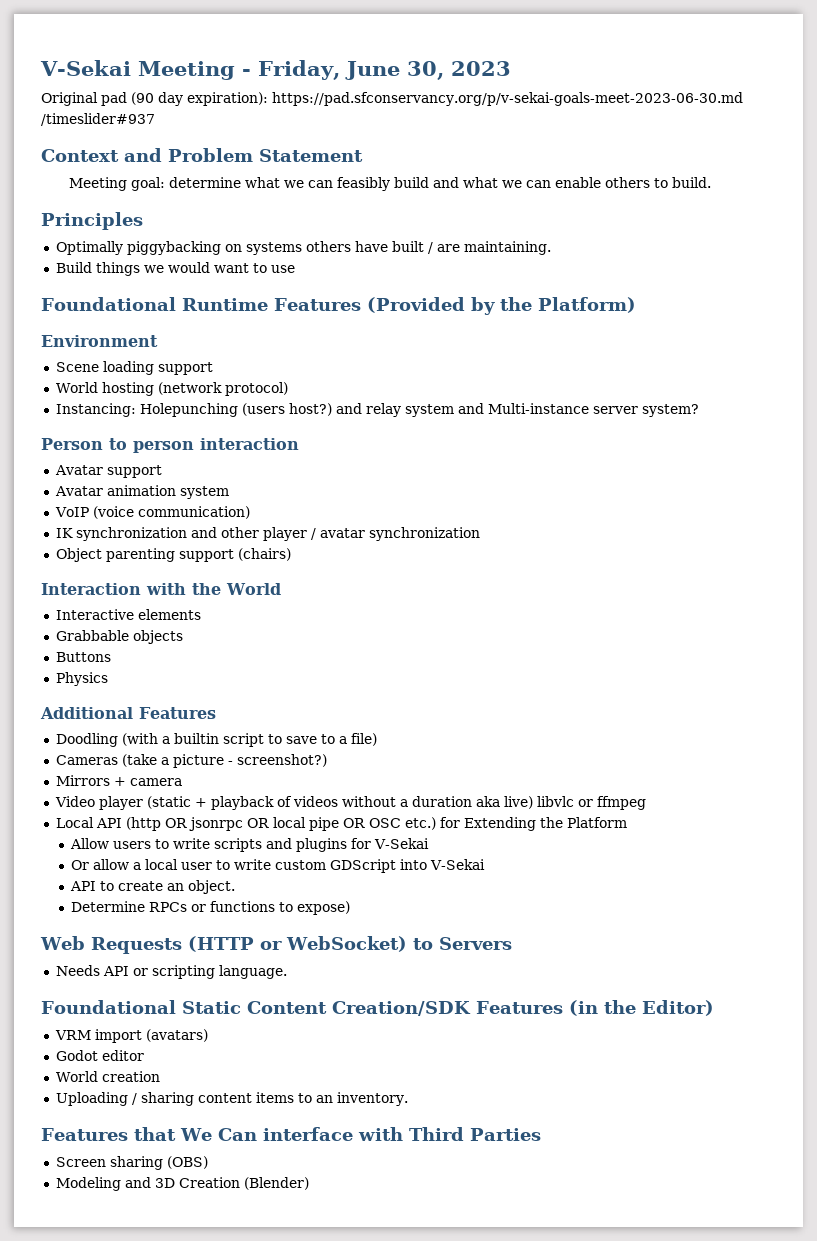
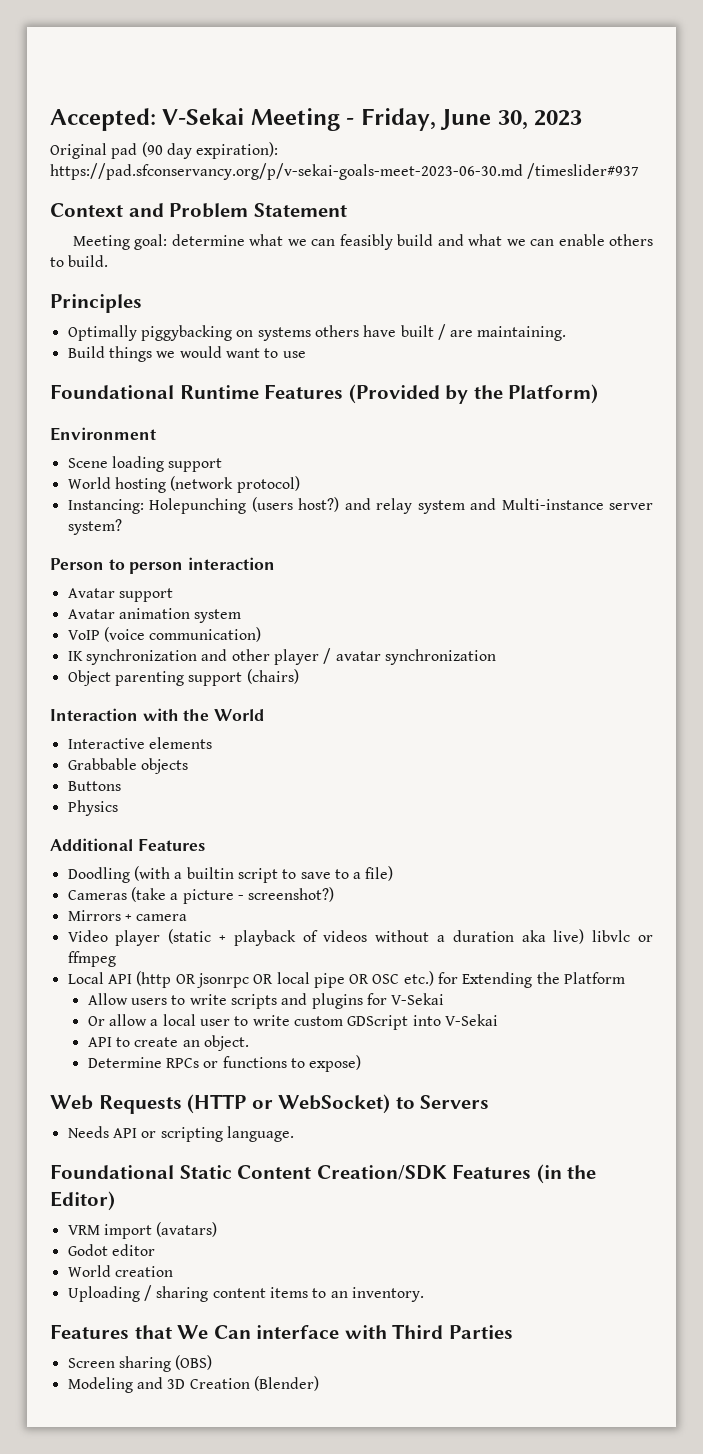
(40, 68) none -> [50,108,156,131] Accepted:

